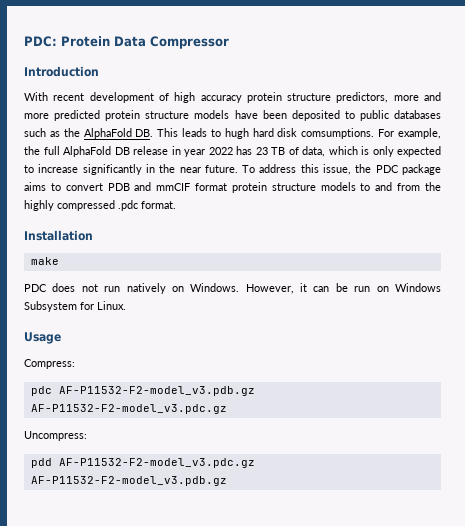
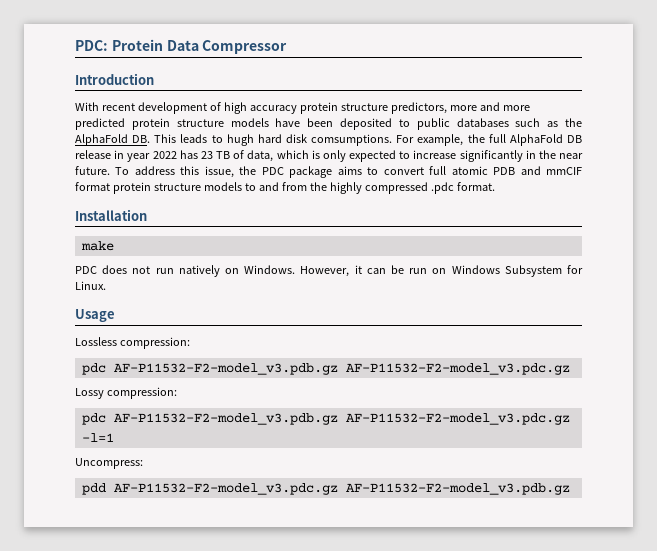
(103, 187) none -> [429,166,488,175] full atomic
[24,359,75,369] [30,386,255,396] [30,404,227,414] Compress: // pdc AF-P11532-F2-model_v3.pdb.gz AF-P11532-F2-model_v3.pdc.gz -> [75,337,190,349] [81,363,570,375] [75,387,177,399] [81,413,570,425] [81,433,114,442] Lossless compression: // pdc AF-P11532-F2-model_v3.pdb.gz AF-P11532-F2-model_v3.pdc.gz // Lossy compression: // pdc AF-P11532-F2-model_v3.pdb.gz AF-P11532-F2-model_v3.pdc.gz -l=1

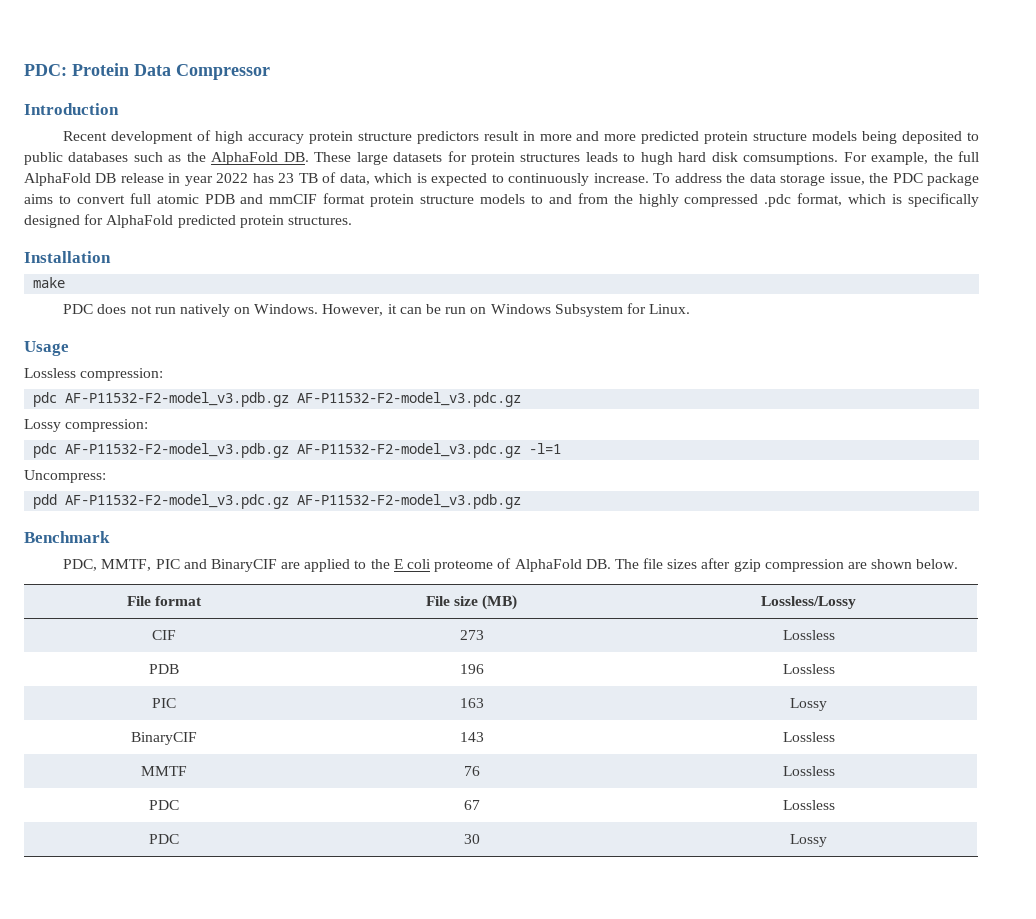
[75,102,135,111] With recent -> [63,131,108,141] Recent
[390,102,447,114] predictors, -> [416,131,535,144] predictors result in
[275,118,334,127] have been -> [862,131,898,144] being
[154,134,177,143] This -> [314,151,581,165] These large datasets for protein structures
[322,150,346,162] only -> (427, 178) none
[413,150,584,162] [75,166,200,175] increase significantly in the near future. To address this -> [508,173,826,186] continuously increase. To address the data storage
[456,182,495,191] format. -> [797,193,979,207] [24,214,352,228] format, which is specifically designed for AlphaFold predicted protein structures.
(570, 489) none -> [24,531,110,543] [63,558,959,572] [126,596,203,606] [425,595,518,610] [760,596,856,609] [152,630,176,640] [459,630,484,640] [782,630,835,640] [149,664,179,674] [459,664,484,674] [782,664,835,674] [152,698,176,708] [459,698,484,708] [789,698,827,711] [131,732,197,745] [459,732,484,742] [782,732,835,742] [141,766,187,776] [463,766,480,776] [782,766,835,776] [149,800,179,810] [463,800,480,810] [782,800,835,810] [149,834,179,844] [463,834,480,844] [789,834,827,847] // Benchmark // PDC, MMTF, PIC and BinaryCIF are applied to the E coli proteome of AlphaFold DB. The file sizes after gzip compression are shown below. // File format | File size (MB) | Lossless/Lossy // CIF | 273 | Lossless // PDB | 196 | Lossless // PIC | 163 | Lossy // BinaryCIF | 143 | Lossless // MMTF | 76 | Lossless // PDC | 67 | Lossless // PDC | 30 | Lossy

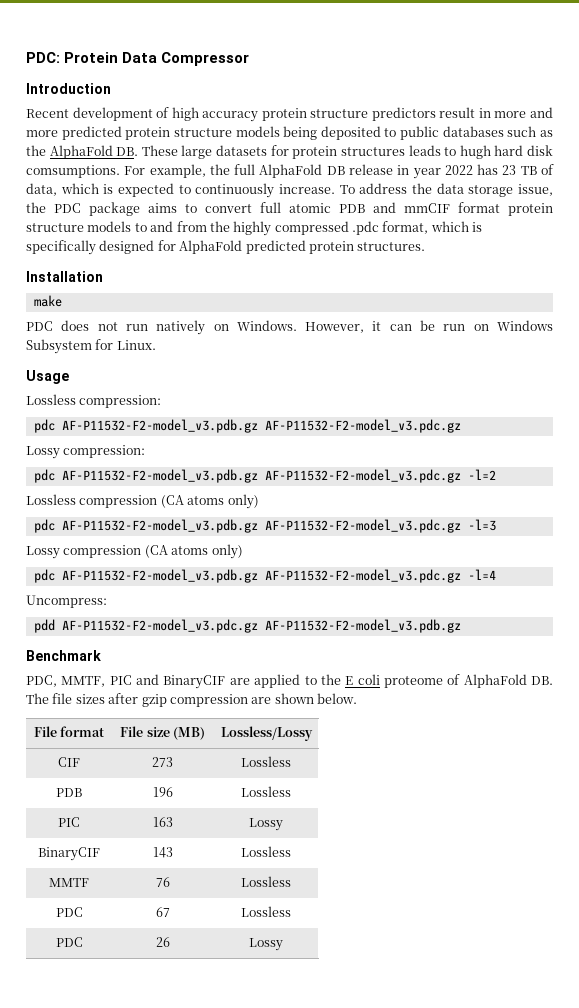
[529,443,562,454] -l=1 -> [467,469,496,480] [26,494,259,509] [33,519,496,533] [26,544,243,559] [33,569,496,583] -l=2 // Lossless compression (CA atoms only) // pdc AF-P11532-F2-model_v3.pdb.gz AF-P11532-F2-model_v3.pdc.gz -l=3 // Lossy compression (CA atoms only) // pdc AF-P11532-F2-model_v3.pdb.gz AF-P11532-F2-model_v3.pdc.gz -l=4
[463,834,480,844] 30 -> [155,937,170,947] 26

